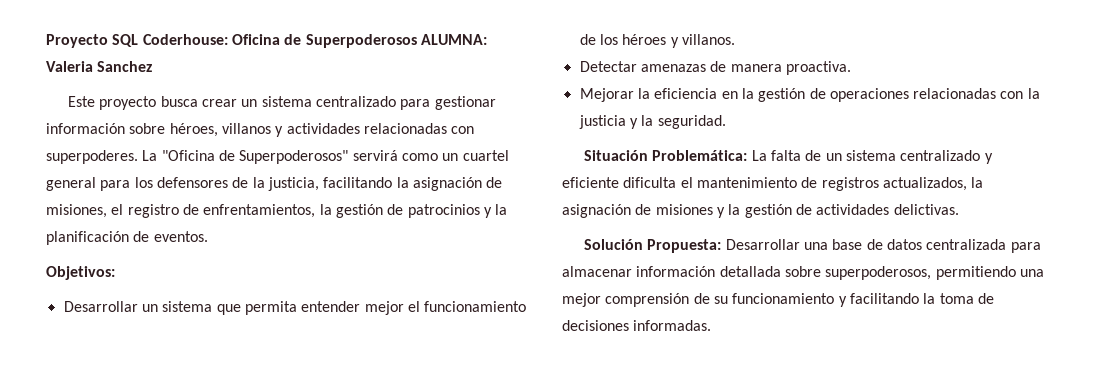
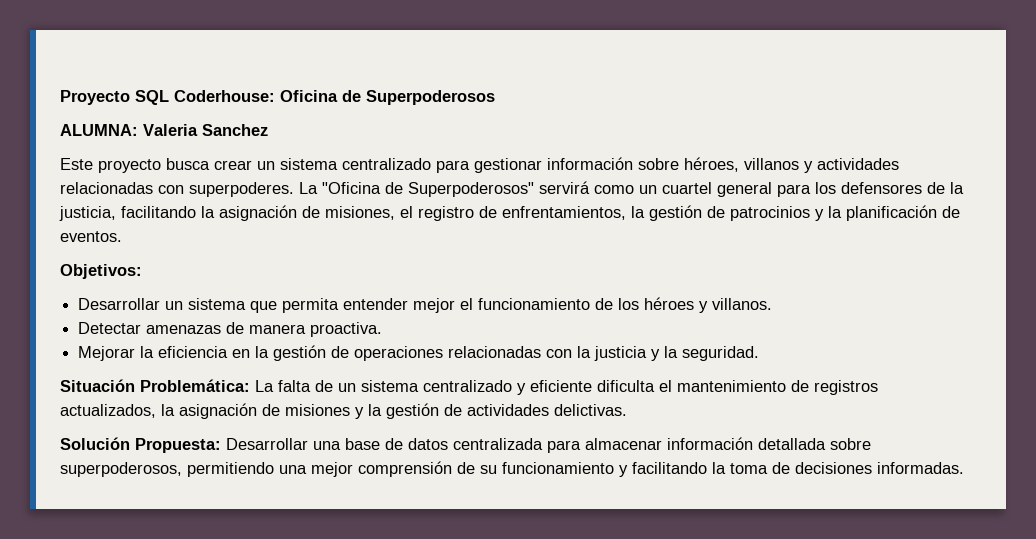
(417, 41) none -> (495, 97) //

